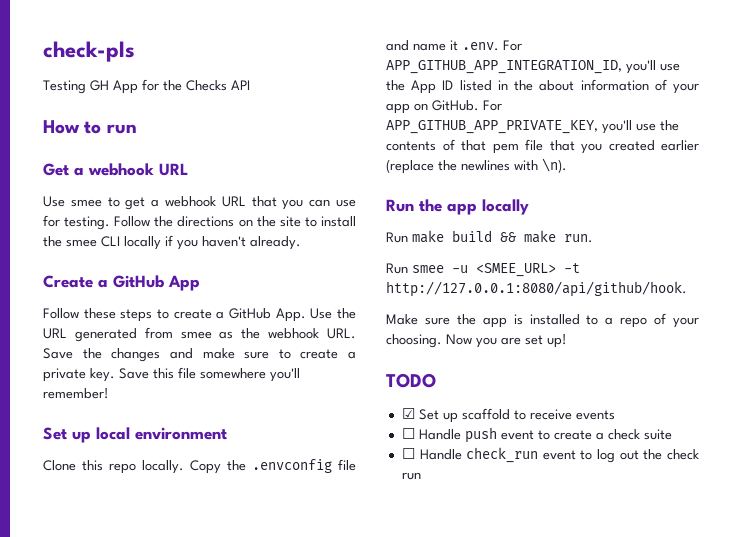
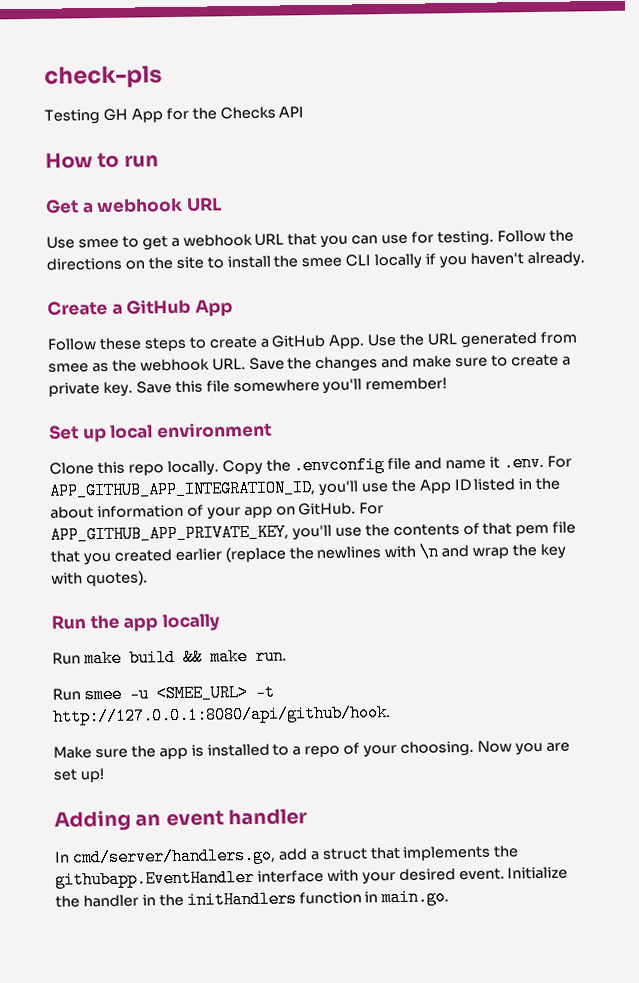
[542,158,567,173] \n). -> [419,543,566,561] [51,570,148,587] \n and wrap the key with quotes).
[386,373,436,388] [401,408,615,423] [401,427,672,443] [401,447,699,463] [401,472,421,480] TODO // ☑ Set up scaffold to receive events // ☐ Handle push event to create a check suite // ☐ Handle check_run event to log out the check run -> [54,808,307,832] [54,845,520,867] [55,866,569,889] [55,888,450,909] Adding an event handler // In cmd/server/handlers.go, add a struct that implements the githubapp.EventHandler interface with your desired event. Initialize the handler in the initHandlers function in main.go.

